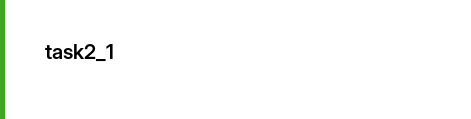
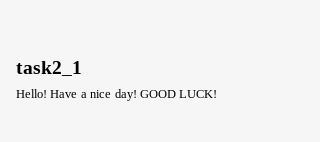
(114, 53) none -> [16,89,218,101] // Hello! Have a nice day! GOOD LUCK!

